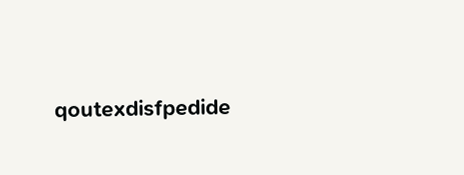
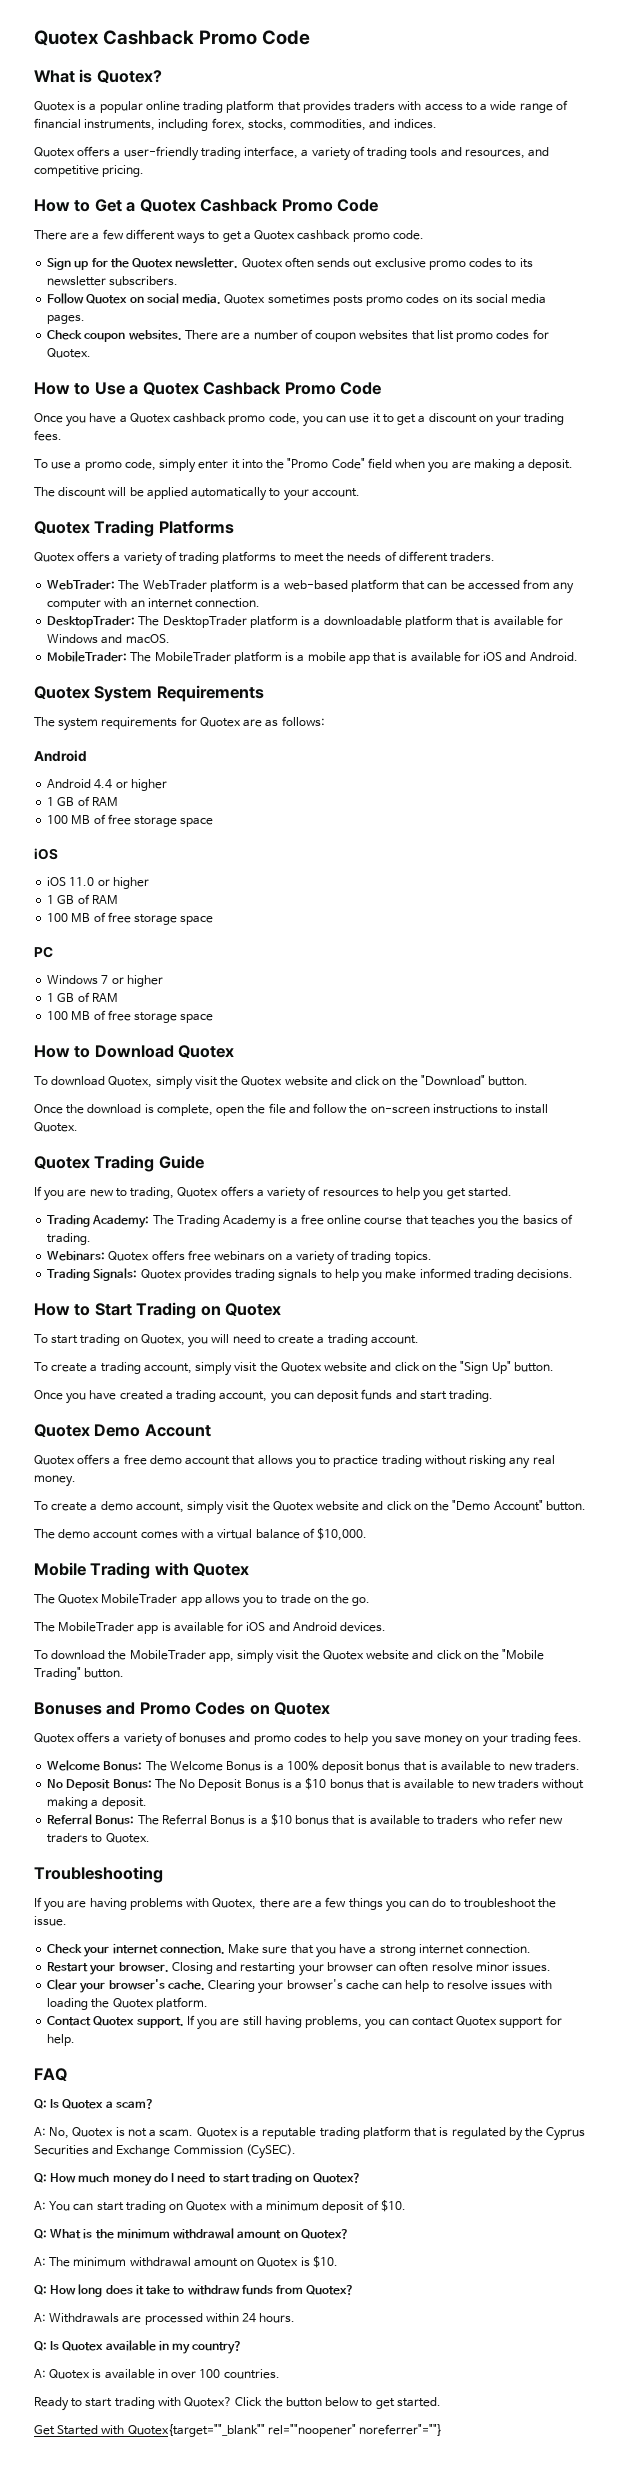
[54,98,231,122] qoutexdisfpedide -> [34,30,311,46] [34,69,162,83] [34,100,568,113] [34,118,437,131] [34,146,550,161] [34,165,145,177] [34,199,379,212] [34,229,424,244] [47,257,533,270] [47,276,179,286] [47,293,547,306] [47,314,86,324] [47,329,549,342] [47,348,92,358] [34,382,382,395] [34,413,565,427] [34,430,62,441] [34,458,574,473] [34,487,360,501] [34,520,234,537] [34,551,496,566] [47,579,575,594] [47,598,261,610] [47,615,563,628] [47,634,170,644] [47,651,578,664] [34,685,264,702] [34,716,325,731] [34,750,87,762] [47,779,167,791] [47,796,118,806] [47,814,214,827] [34,848,58,860] [47,877,149,889] [47,894,118,904] [47,912,214,925] [34,946,53,958] [47,975,163,987] [47,992,118,1002] [47,1010,214,1023] [34,1045,235,1058] [34,1075,529,1090] [34,1103,549,1116] [34,1122,78,1132] [34,1155,204,1172] [34,1186,512,1201] [47,1214,573,1229] [47,1233,92,1245] [47,1250,432,1265] [47,1268,574,1283] [34,1302,282,1319] [34,1334,419,1348] [34,1361,554,1376] [34,1389,494,1404] [34,1424,211,1437] [34,1454,555,1469] [34,1475,76,1487] [34,1500,586,1515] [34,1528,368,1541] [34,1562,250,1579] [34,1594,371,1608] [34,1621,387,1634] [34,1649,545,1664] [34,1667,125,1680] [34,1702,331,1715] [34,1732,583,1747] [47,1760,580,1773] [47,1778,585,1791] [47,1797,147,1809] [47,1814,564,1826] [47,1833,150,1843] [34,1866,163,1883] [34,1897,557,1912] [34,1916,67,1926] [47,1944,532,1958] [47,1961,552,1976] [47,1979,553,1994] [47,1997,208,2010] [47,2015,562,2030] [47,2034,76,2046] [34,2068,67,2081] [34,2099,154,2109] [34,2126,586,2141] [34,2144,296,2159] [34,2173,361,2186] [34,2200,406,2213] [34,2228,349,2239] [34,2256,338,2268] [34,2284,355,2297] [34,2313,296,2325] [34,2340,243,2354] [34,2369,280,2379] [34,2397,441,2411] [34,2424,443,2437] Quotex Cashback Promo Code // What is Quotex? // Quotex is a popular online trading platform that provides traders with access to a wide range of financial instruments, including forex, stocks, commodities, and indices. // Quotex offers a user-friendly trading interface, a variety of trading tools and resources, and competitive pricing. // How to Get a Quotex Cashback Promo Code // There are a few different ways to get a Quotex cashback promo code. // Sign up for the Quotex newsletter. Quotex often sends out exclusive promo codes to its newsletter subscribers. // Follow Quotex on social media. Quotex sometimes posts promo codes on its social media pages. // Check coupon websites. There are a number of coupon websites that list promo codes for Quotex. // How to Use a Quotex Cashback Promo Code // Once you have a Quotex cashback promo code, you can use it to get a discount on your trading fees. // To use a promo code, simply enter it into the "Promo Code" field when you are making a deposit. // The discount will be applied automatically to your account. // Quotex Trading Platforms // Quotex offers a variety of trading platforms to meet the needs of different traders. // WebTrader: The WebTrader platform is a web-based platform that can be accessed from any computer with an internet connection. // DesktopTrader: The DesktopTrader platform is a downloadable platform that is available for Windows and macOS. // MobileTrader: The MobileTrader platform is a mobile app that is available for iOS and Android. // Quotex System Requirements // The system requirements for Quotex are as follows: // Android // Android 4.4 or higher // 1 GB of RAM // 100 MB of free storage space // iOS // iOS 11.0 or higher // 1 GB of RAM // 100 MB of free storage space // PC // Windows 7 or higher // 1 GB of RAM // 100 MB of free storage space // How to Download Quotex // To download Quotex, simply visit the Quotex website and click on the "Download" button. // Once the download is complete, open the file and follow the on-screen instructions to install Quotex. // Quotex Trading Guide // If you are new to trading, Quotex offers a variety of resources to help you get started. // Trading Academy: The Trading Academy is a free online course that teaches you the basics of trading. // Webinars: Quotex offers free webinars on a variety of trading topics. // Trading Signals: Quotex provides trading signals to help you make informed trading decisions. // How to Start Trading on Quotex // To start trading on Quotex, you will need to create a trading account. // To create a trading account, simply visit the Quotex website and click on the "Sign Up" button. // Once you have created a trading account, you can deposit funds and start trading. // Quotex Demo Account // Quotex offers a free demo account that allows you to practice trading without risking any real money. // To create a demo account, simply visit the Quotex website and click on the "Demo Account" button. // The demo account comes with a virtual balance of $10,000. // Mobile Trading with Quotex // The Quotex MobileTrader app allows you to trade on the go. // The MobileTrader app is available for iOS and Android devices. // To download the MobileTrader app, simply visit the Quotex website and click on the "Mobile Trading" button. // Bonuses and Promo Codes on Quotex // Quotex offers a variety of bonuses and promo codes to help you save money on your trading fees. // Welcome Bonus: The Welcome Bonus is a 100% deposit bonus that is available to new traders. // No Deposit Bonus: The No Deposit Bonus is a $10 bonus that is available to new traders without making a deposit. // Referral Bonus: The Referral Bonus is a $10 bonus that is available to traders who refer new traders to Quotex. // Troubleshooting // If you are having problems with Quotex, there are a few things you can do to troubleshoot the issue. // Check your internet connection. Make sure that you have a strong internet connection. // Restart your browser. Closing and restarting your browser can often resolve minor issues. // Clear your browser's cache. Clearing your browser's cache can help to resolve issues with loading the Quotex platform. // Contact Quotex support. If you are still having problems, you can contact Quotex support for help. // FAQ // Q: Is Quotex a scam? // A: No, Quotex is not a scam. Quotex is a reputable trading platform that is regulated by the Cyprus Securities and Exchange Commission (CySEC). // Q: How much money do I need to start trading on Quotex? // A: You can start trading on Quotex with a minimum deposit of $10. // Q: What is the minimum withdrawal amount on Quotex? // A: The minimum withdrawal amount on Quotex is $10. // Q: How long does it take to withdraw funds from Quotex? // A: Withdrawals are processed within 24 hours. // Q: Is Quotex available in my country? // A: Quotex is available in over 100 countries. // Ready to start trading with Quotex? Click the button below to get started. // Get Started with Quotex{target=""_blank"" rel=""noopener" noreferrer"=""}

